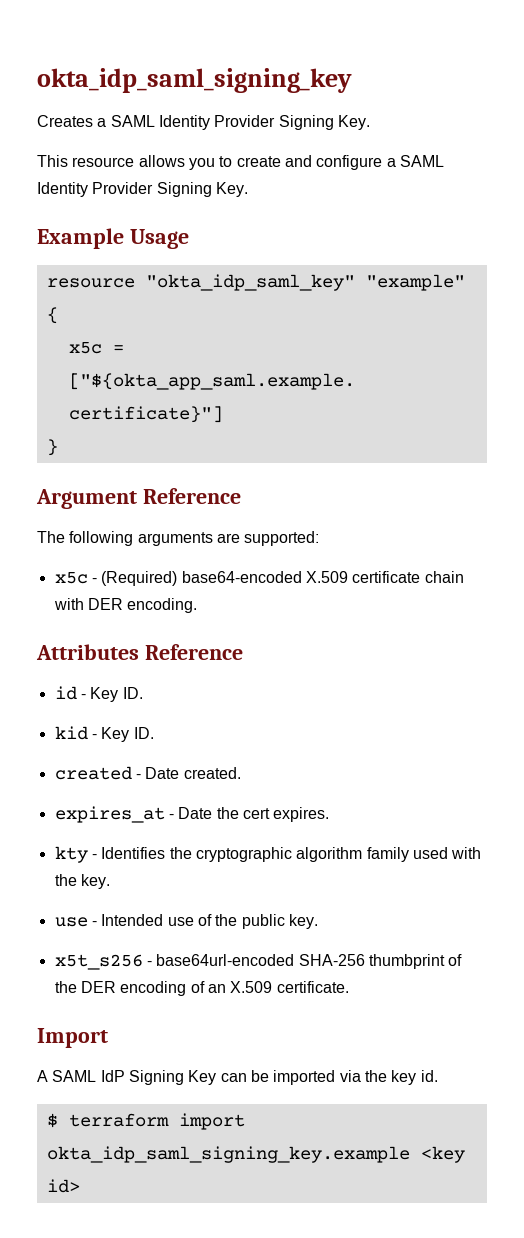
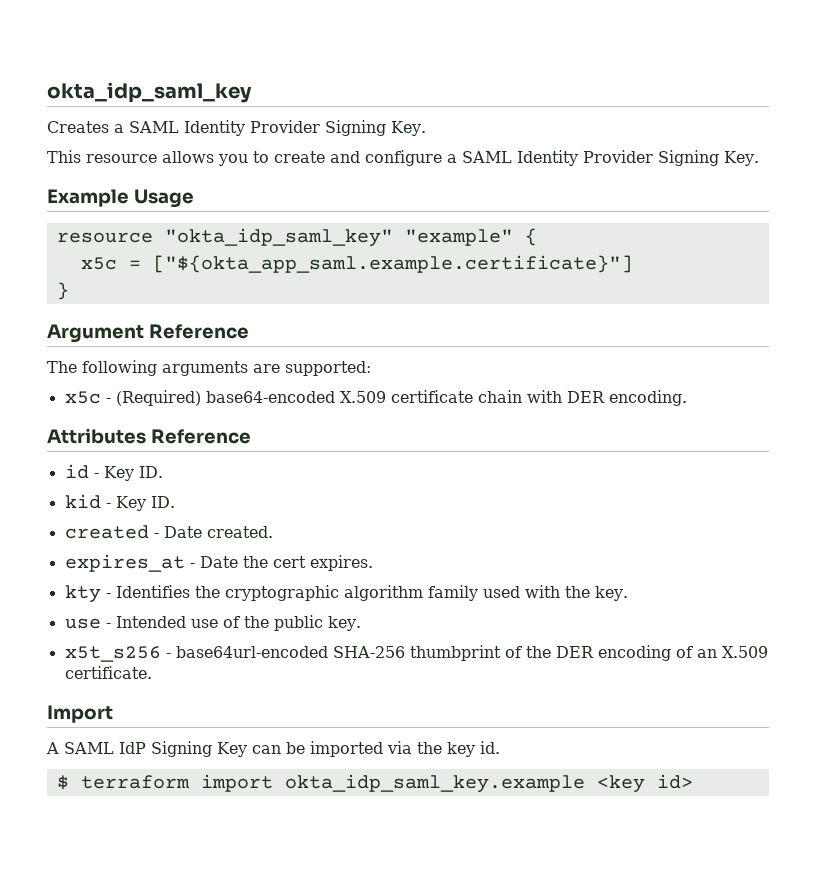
[37,68,352,93] okta_idp_saml_signing_key -> [47,82,252,103] okta_idp_saml_key
[46,1146,410,1163] okta_idp_saml_signing_key.example -> [284,774,585,793] okta_idp_saml_key.example

